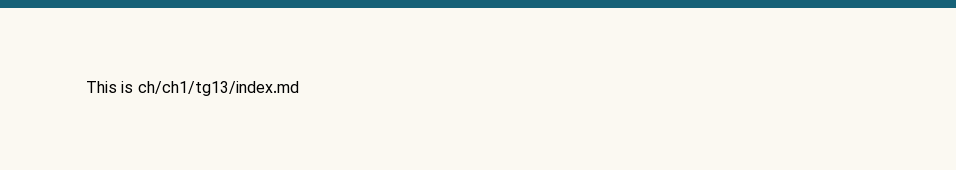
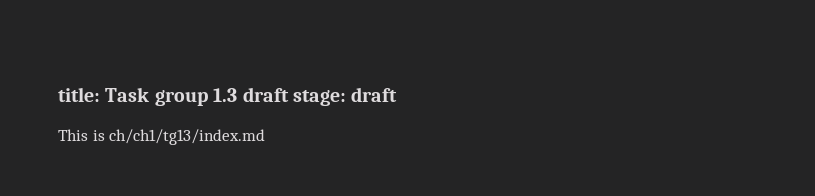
(86, 87) none -> [58,87,398,106] title: Task group 1.3 draft stage: draft //

